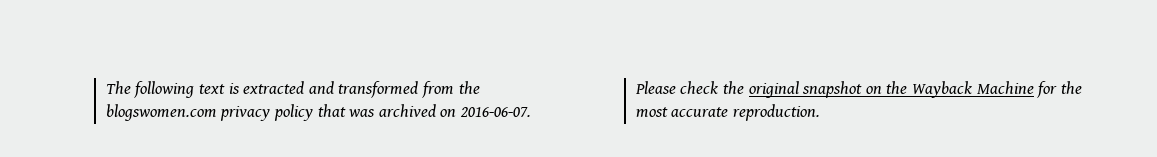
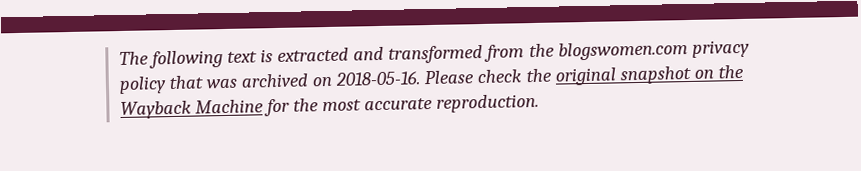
[459,107,531,117] 2016-06-07. -> [335,71,421,86] 2018-05-16.

